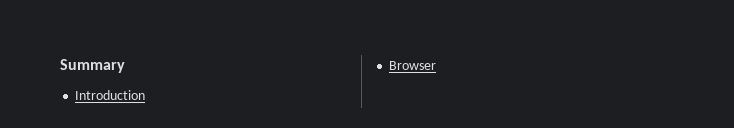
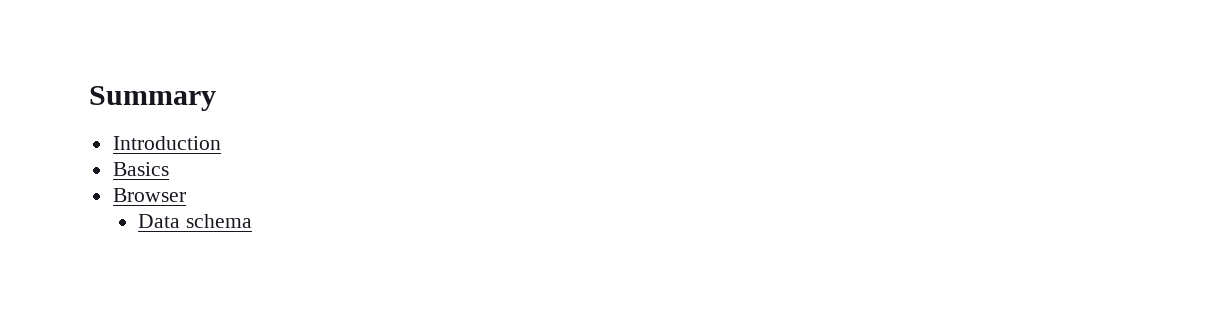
(146, 95) none -> [112,162,169,176] // Basics
(437, 65) none -> [138,214,253,228] // Data schema

